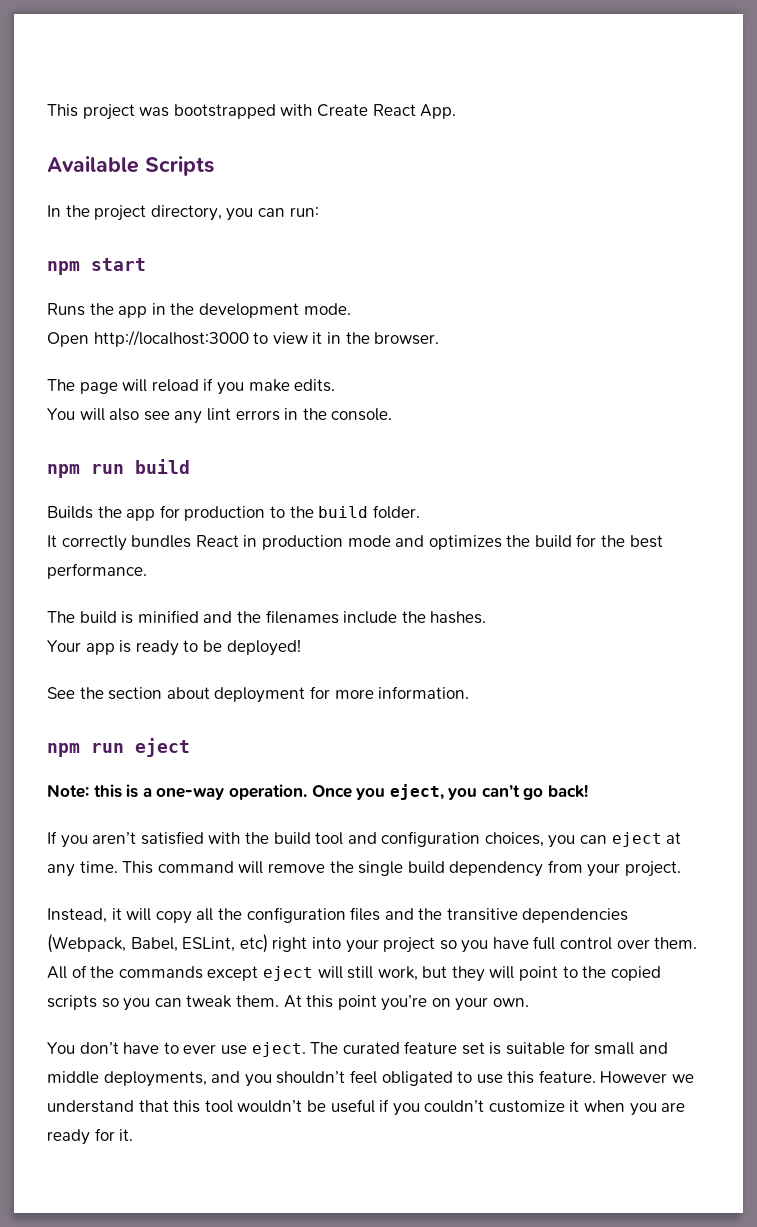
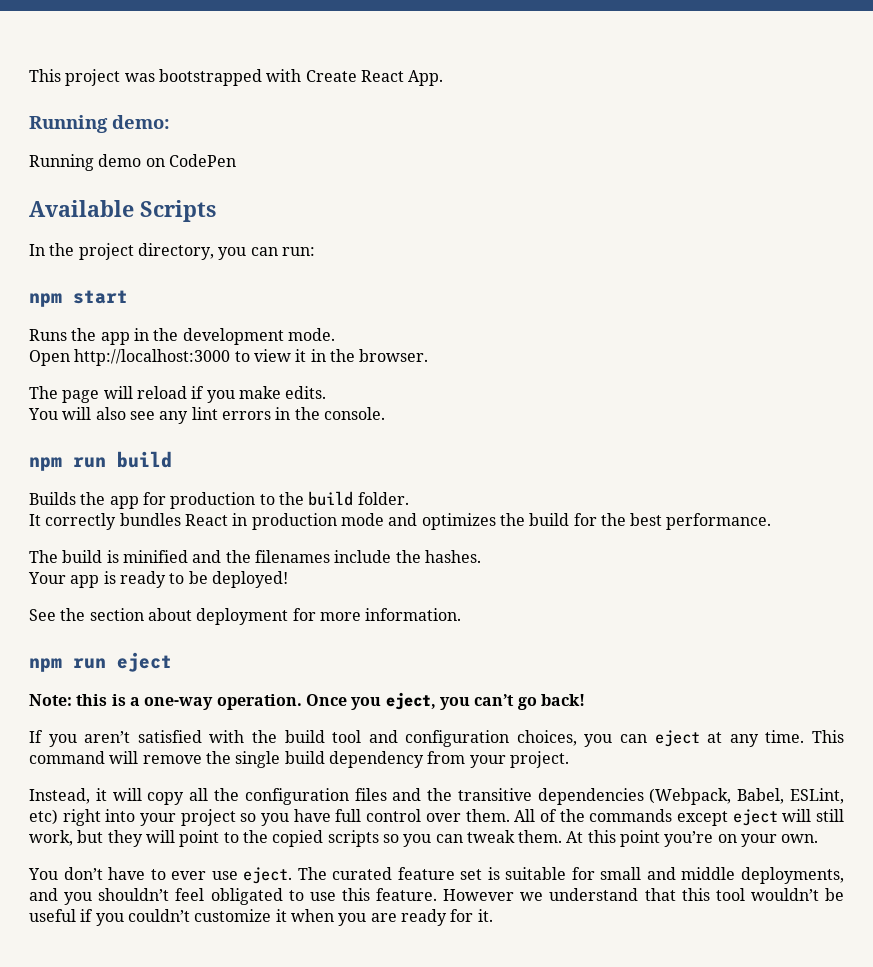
(457, 111) none -> [29,115,170,133] [29,154,236,171] // Running demo: // Running demo on CodePen

